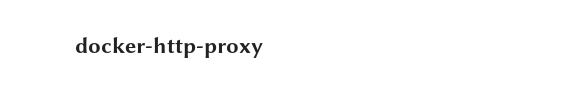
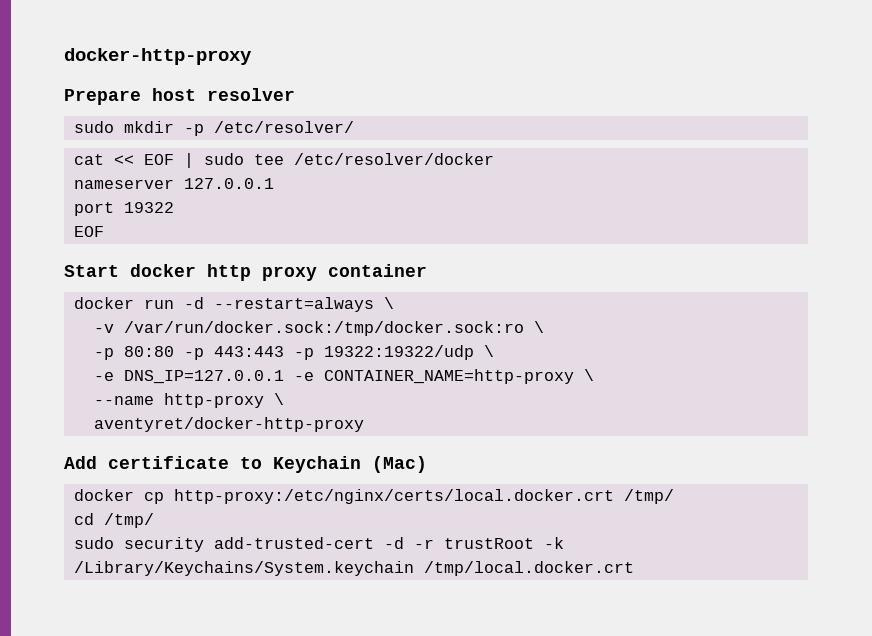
(263, 47) none -> [64,88,295,105] [73,121,354,136] [73,153,494,168] [73,178,274,189] [73,202,174,216] [73,226,104,237] [64,264,427,281] [73,297,394,312] [93,321,544,336] [93,345,494,360] [93,369,594,384] [93,393,284,408] [93,417,364,432] [64,456,427,473] [73,489,674,504] [73,513,154,528] [73,537,564,552] [73,561,634,576] // Prepare host resolver // sudo mkdir -p /etc/resolver/ // cat << EOF | sudo tee /etc/resolver/docker // nameserver 127.0.0.1 // port 19322 // EOF // Start docker http proxy container // docker run -d --restart=always \ // -v /var/run/docker.sock:/tmp/docker.sock:ro \ // -p 80:80 -p 443:443 -p 19322:19322/udp \ // -e DNS_IP=127.0.0.1 -e CONTAINER_NAME=http-proxy \ // --name http-proxy \ // aventyret/docker-http-proxy // Add certificate to Keychain (Mac) // docker cp http-proxy:/etc/nginx/certs/local.docker.crt /tmp/ // cd /tmp/ // sudo security add-trusted-cert -d -r trustRoot -k /Library/Keychains/System.keychain /tmp/local.docker.crt

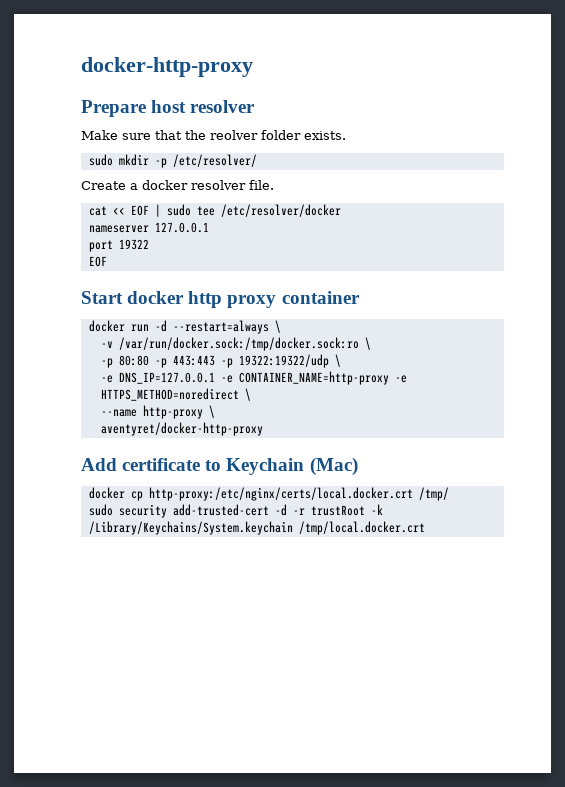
(295, 94) none -> [81,130,346,140] // Make sure that the reolver folder exists.
(354, 127) none -> [81,180,274,190] // Create a docker resolver file.
(574, 376) none -> [394,375,407,383] [100,388,239,401] -e HTTPS_METHOD=noredirect
[73,513,154,528] // cd /tmp/ -> (449, 494) none

